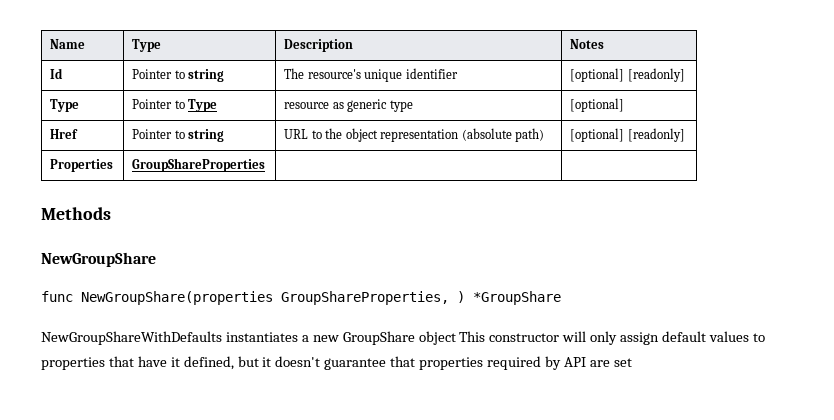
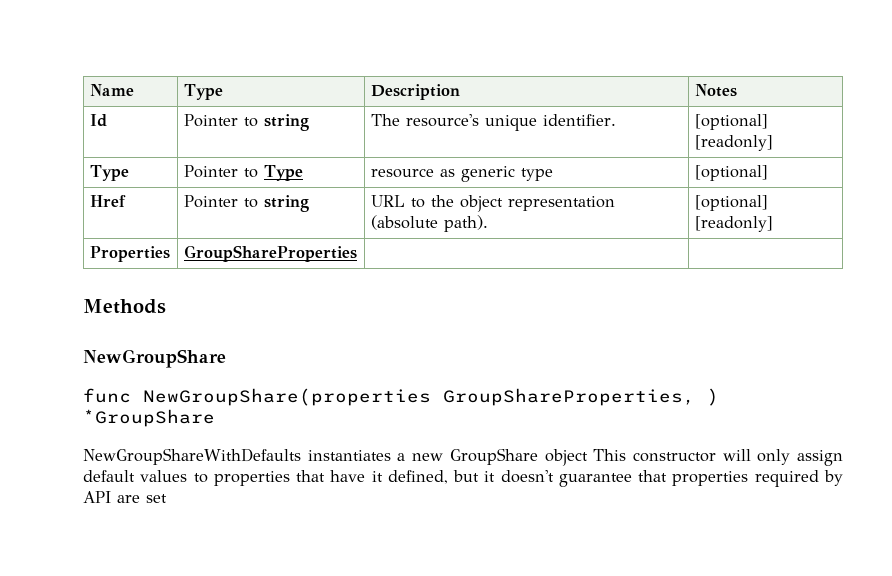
[405,68,458,79] identifier -> [542,114,616,126] identifier.
[515,128,545,142] path) -> [443,215,488,232] path).

